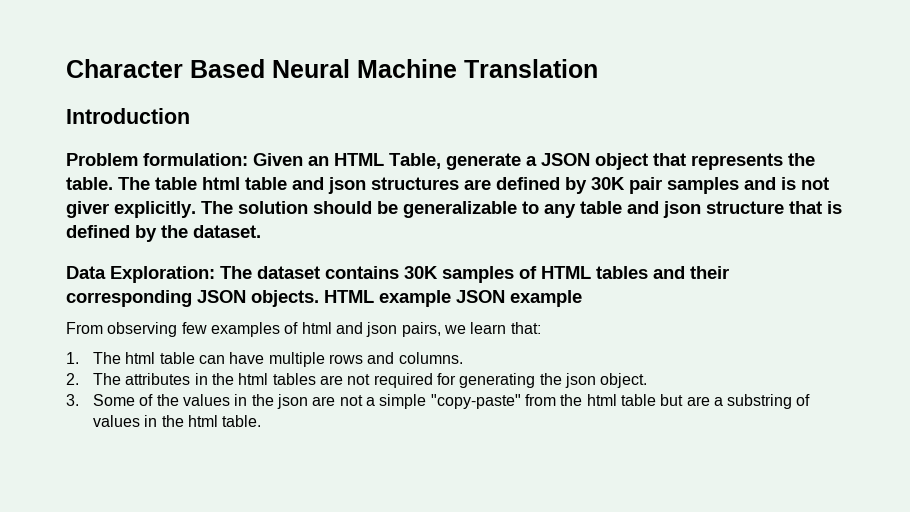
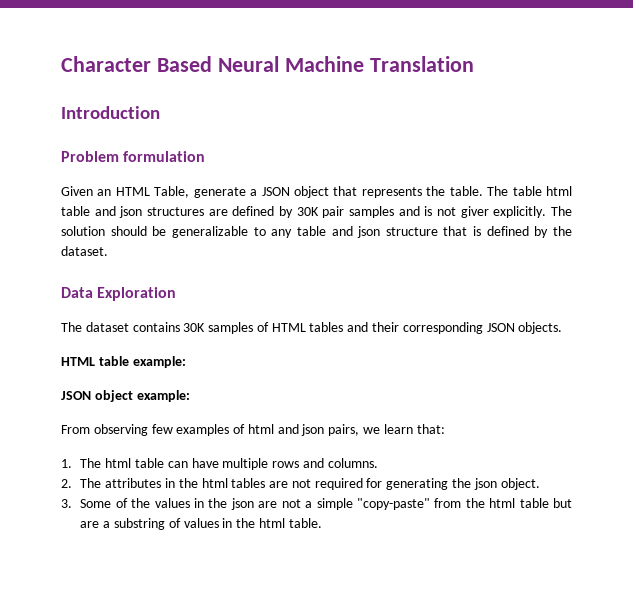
[143,153,248,166] formulation: -> [123,151,206,162] formulation //
[110,266,215,283] Exploration: -> [97,287,177,301] Exploration //
[324,290,582,307] HTML example JSON example -> [61,356,186,368] [61,390,190,402] // HTML table example: // JSON object example:

